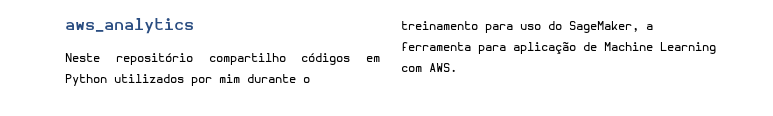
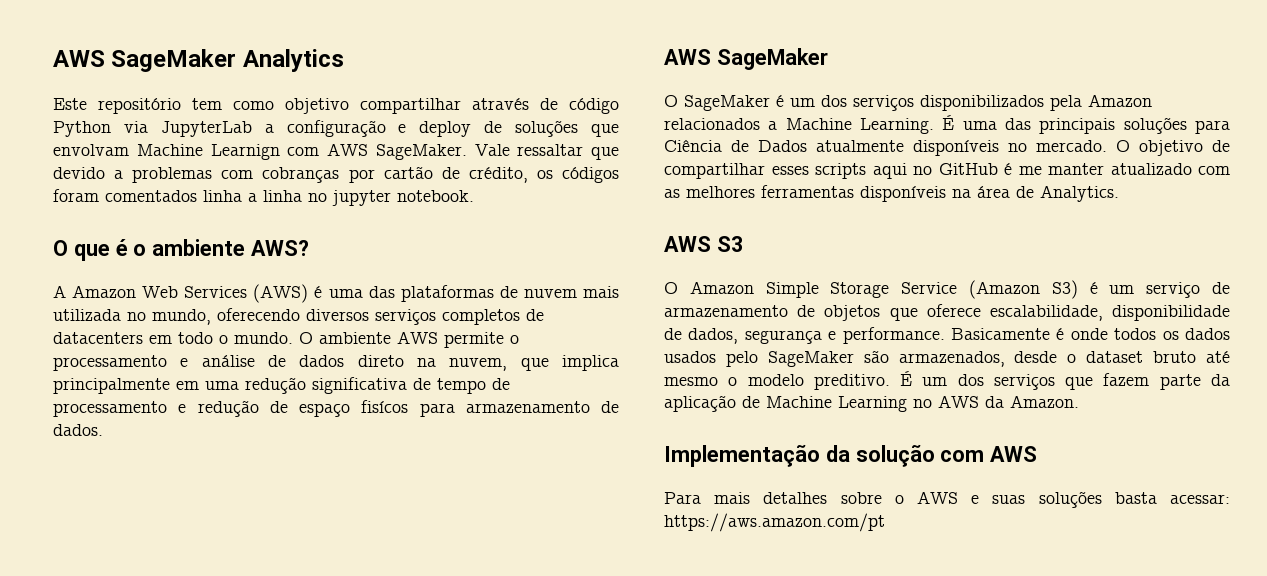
[65,18,194,34] [65,53,380,65] [65,74,310,86] [401,21,653,33] [401,42,716,54] [401,63,457,72] aws_analytics // Neste repositório compartilho códigos em Python utilizados por mim durante o treinamento para uso do SageMaker, a ferramenta para aplicação de Machine Learning com AWS. -> [53,49,344,72] [53,98,619,114] [53,120,620,137] [53,143,619,160] [53,166,620,183] [53,189,474,206] [53,239,310,261] [53,284,619,303] [53,308,544,325] [53,331,519,348] [53,355,619,371] [53,377,510,394] [53,400,619,417] [53,424,103,436] [664,48,828,70] [664,94,1152,111] [664,115,1230,134] [664,139,1230,156] [664,163,1230,179] [664,185,1119,202] [664,236,743,252] [664,280,1230,299] [664,304,1230,321] [664,327,1230,344] [664,350,1230,367] [664,371,1230,390] [664,395,1079,412] [664,444,1038,467] [664,491,1230,508] [664,513,885,532] AWS SageMaker Analytics // Este repositório tem como objetivo compartilhar através de código Python via JupyterLab a configuração e deploy de soluções que envolvam Machine Learnign com AWS SageMaker. Vale ressaltar que devido a problemas com cobranças por cartão de crédito, os códigos foram comentados linha a linha no jupyter notebook. // O que é o ambiente AWS? // A Amazon Web Services (AWS) é uma das plataformas de nuvem mais utilizada no mundo, oferecendo diversos serviços completos de datacenters em todo o mundo. O ambiente AWS permite o processamento e análise de dados direto na nuvem, que implica principalmente em uma redução significativa de tempo de processamento e redução de espaço fisícos para armazenamento de dados. // AWS SageMaker // O SageMaker é um dos serviços disponibilizados pela Amazon relacionados a Machine Learning. É uma das principais soluções para Ciência de Dados atualmente disponíveis no mercado. O objetivo de compartilhar esses scripts aqui no GitHub é me manter atualizado com as melhores ferramentas disponíveis na área de Analytics. // AWS S3 // O Amazon Simple Storage Service (Amazon S3) é um serviço de armazenamento de objetos que oferece escalabilidade, disponibilidade de dados, segurança e performance. Basicamente é onde todos os dados usados pelo SageMaker são armazenados, desde o dataset bruto até mesmo o modelo preditivo. É um dos serviços que fazem parte da aplicação de Machine Learning no AWS da Amazon. // Implementação da solução com AWS // Para mais detalhes sobre o AWS e suas soluções basta acessar: https://aws.amazon.com/pt

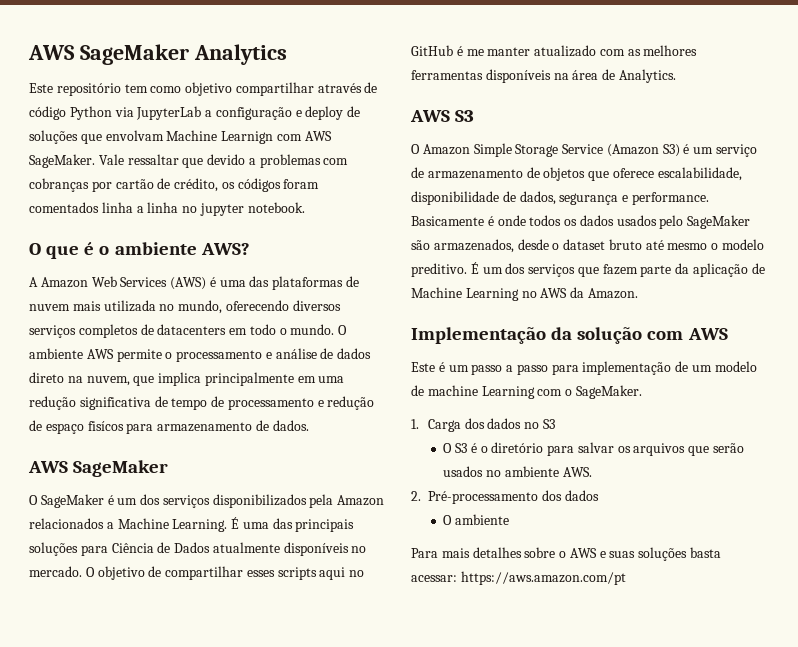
(1038, 454) none -> [411,361,757,375] [411,385,642,399] [411,418,555,432] [443,442,745,456] [443,466,592,477] [411,490,599,504] [443,514,509,525] // Este é um passo a passo para implementação de um modelo de machine Learning com o SageMaker. // 1. Carga dos dados no S3 // O S3 é o diretório para salvar os arquivos que serão usados no ambiente AWS. // 2. Pré-processamento dos dados // O ambiente

